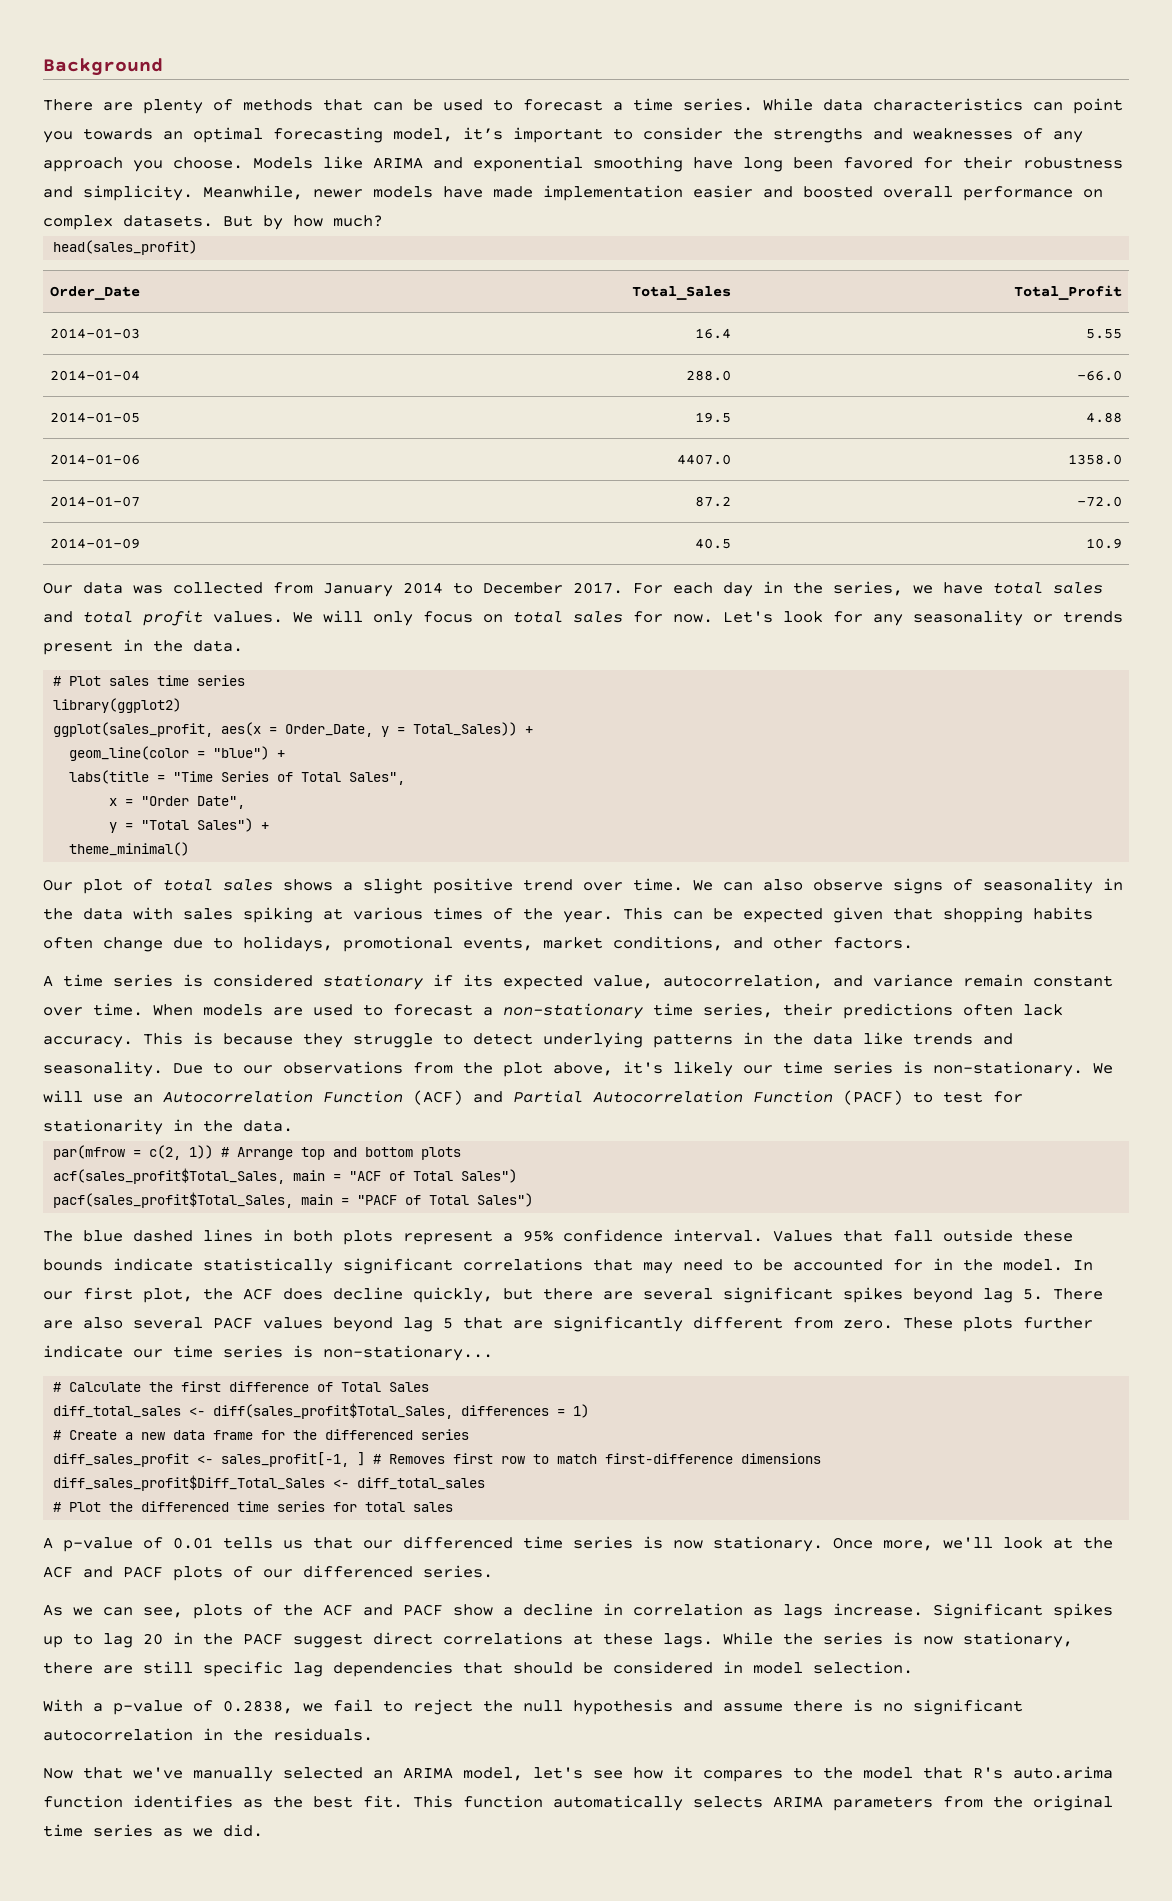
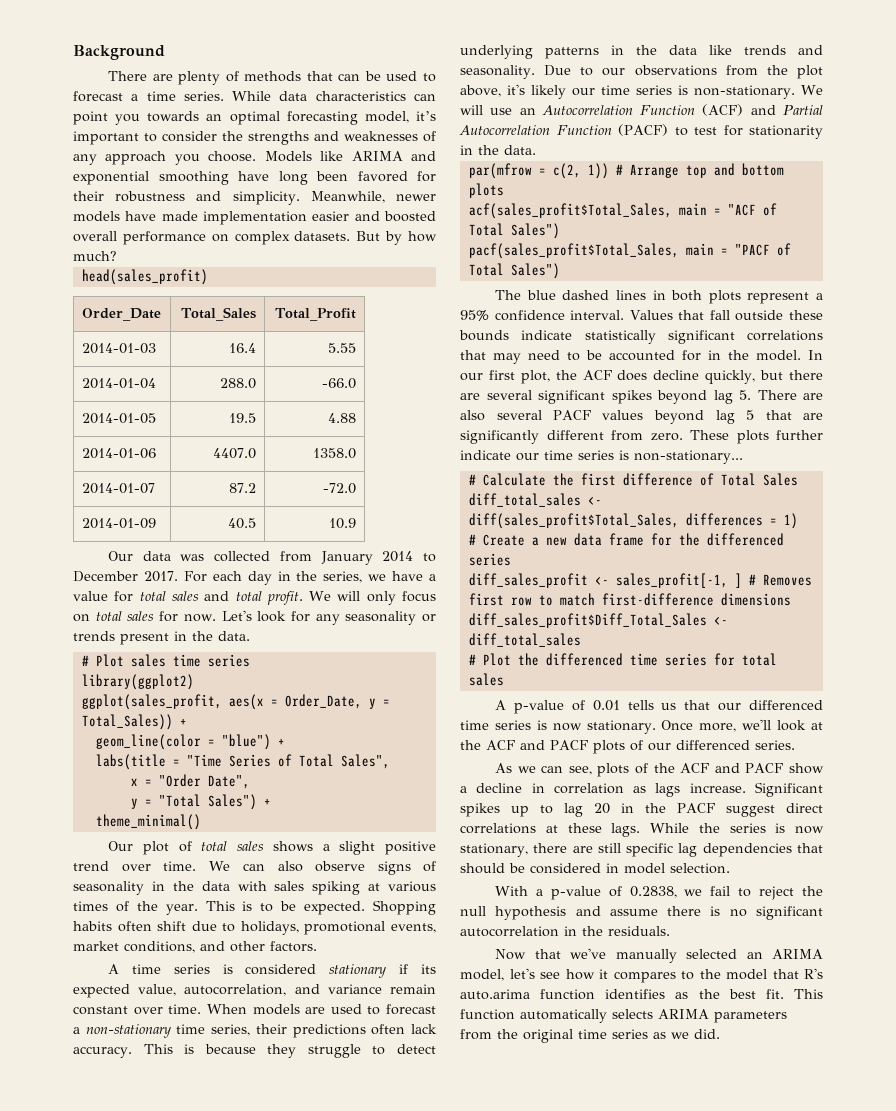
(983, 588) none -> [429,574,436,581] [73,591,134,602] a value for
[143,610,283,626] profit values. -> [266,591,303,605] profit.
[673,907,1023,923] can be expected given that shopping -> [242,900,436,915] is to be expected. Shopping
[103,937,163,952] change -> [157,921,187,931] shift

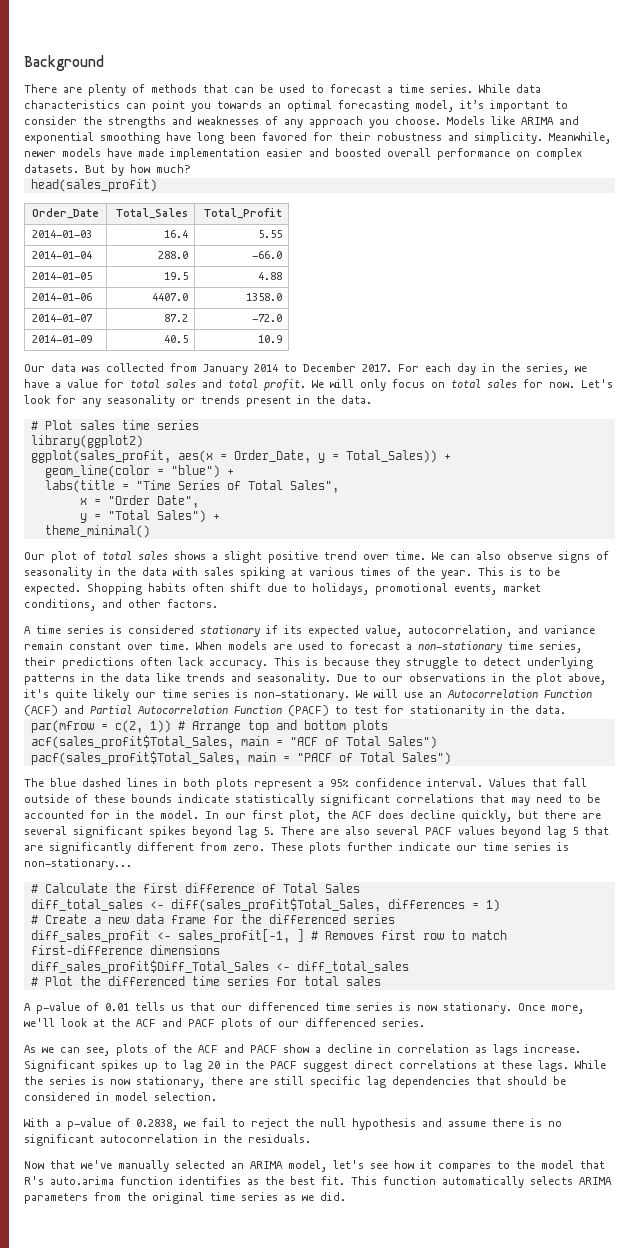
[725,65,758,76] from -> [492,673,505,682] in
(526, 89) none -> [55,689,87,701] quite
(784, 315) none -> [75,794,88,803] of

